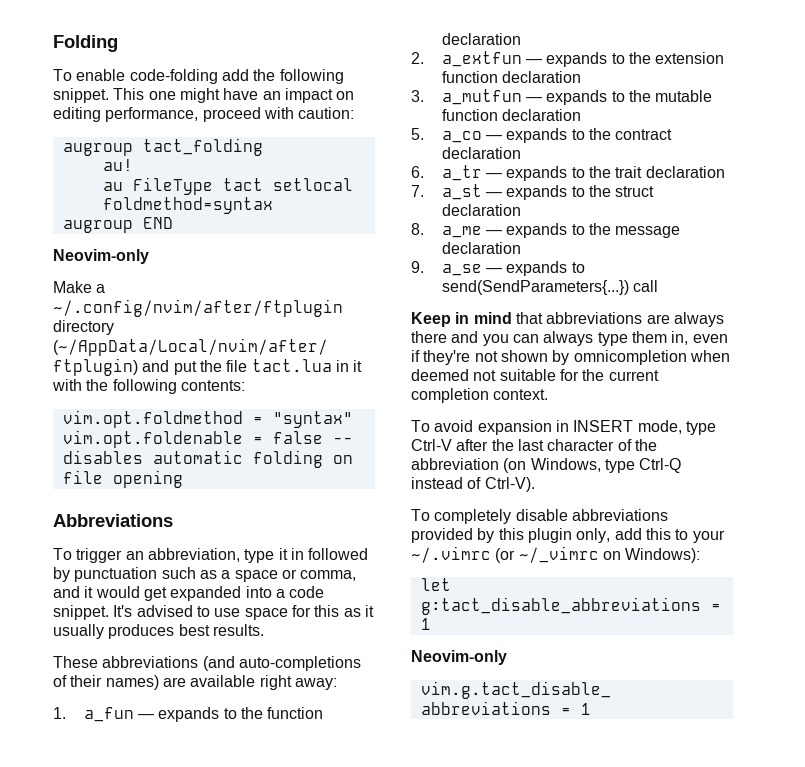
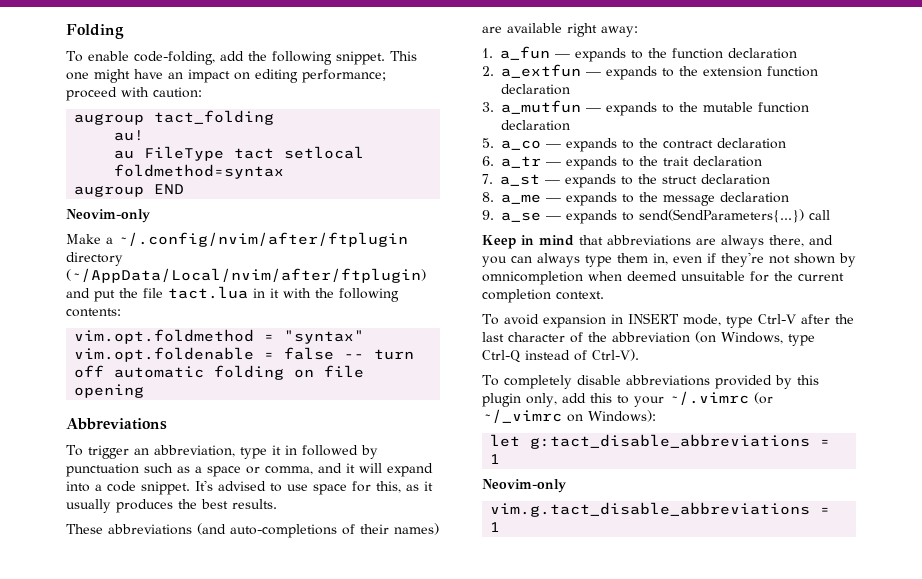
[129,69,218,84] code-folding -> [133,51,215,65] code-folding,
[105,107,199,122] performance, -> [302,69,386,83] performance;
[62,450,143,464] disables -> [374,349,415,360] [74,365,105,378] turn off
[95,586,242,601] would get expanded -> [359,463,433,477] will expand
[314,605,340,617] this -> [376,481,401,493] this,
(175, 631) none -> [178,499,197,509] the
[411,331,447,343] there -> [769,235,804,247] there,
[473,369,556,381] not suitable -> [681,271,745,281] unsuitable

